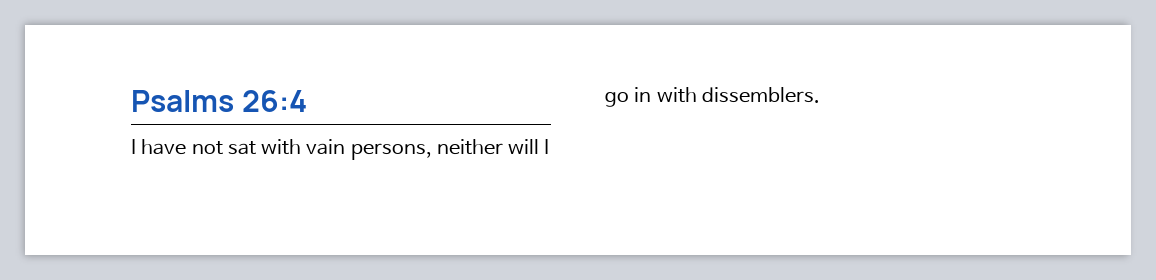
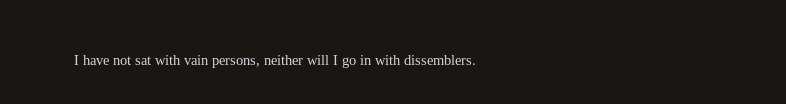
[131,90,308,112] Psalms 26:4 // -> (74, 60) none

